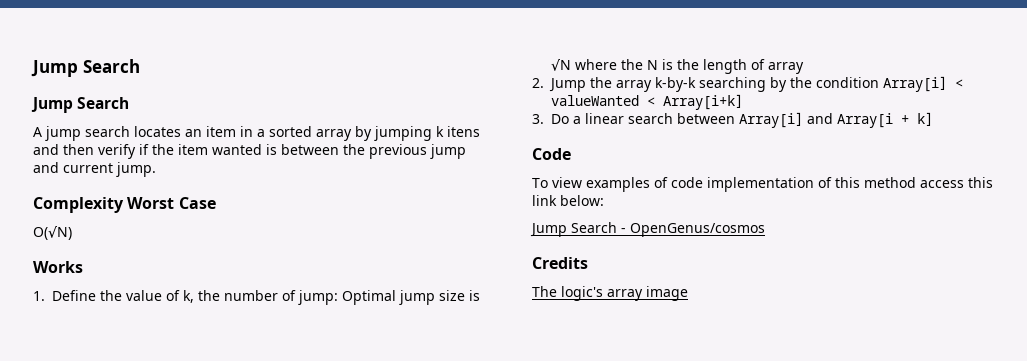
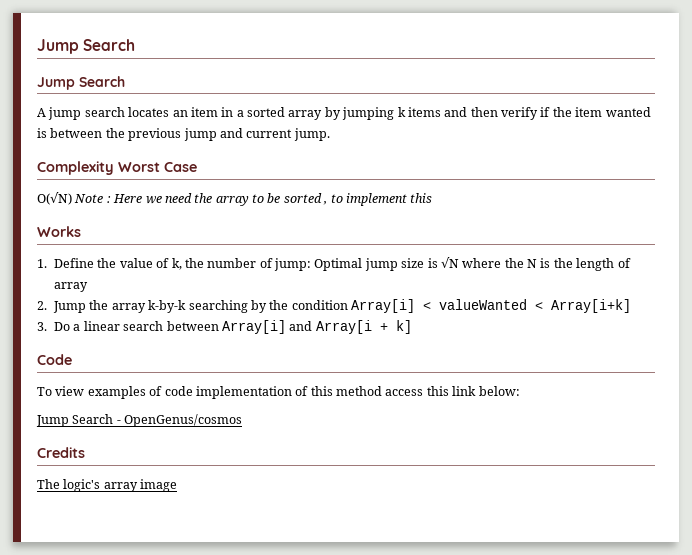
[447,126,480,137] itens -> [407,107,441,117] items
(72, 233) none -> [74,193,433,206] Note : Here we need the array to be sorted , to implement this

